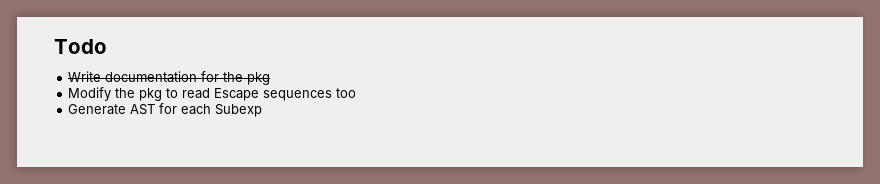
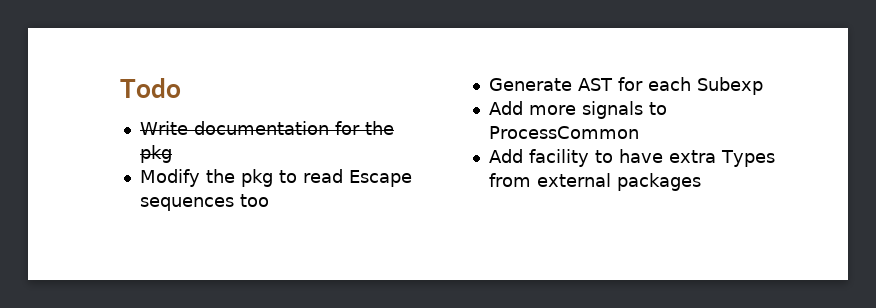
(263, 110) none -> [488,101,667,119] [488,126,639,139] [488,149,775,167] [488,173,701,191] // Add more signals to ProcessCommon // Add facility to have extra Types from external packages

